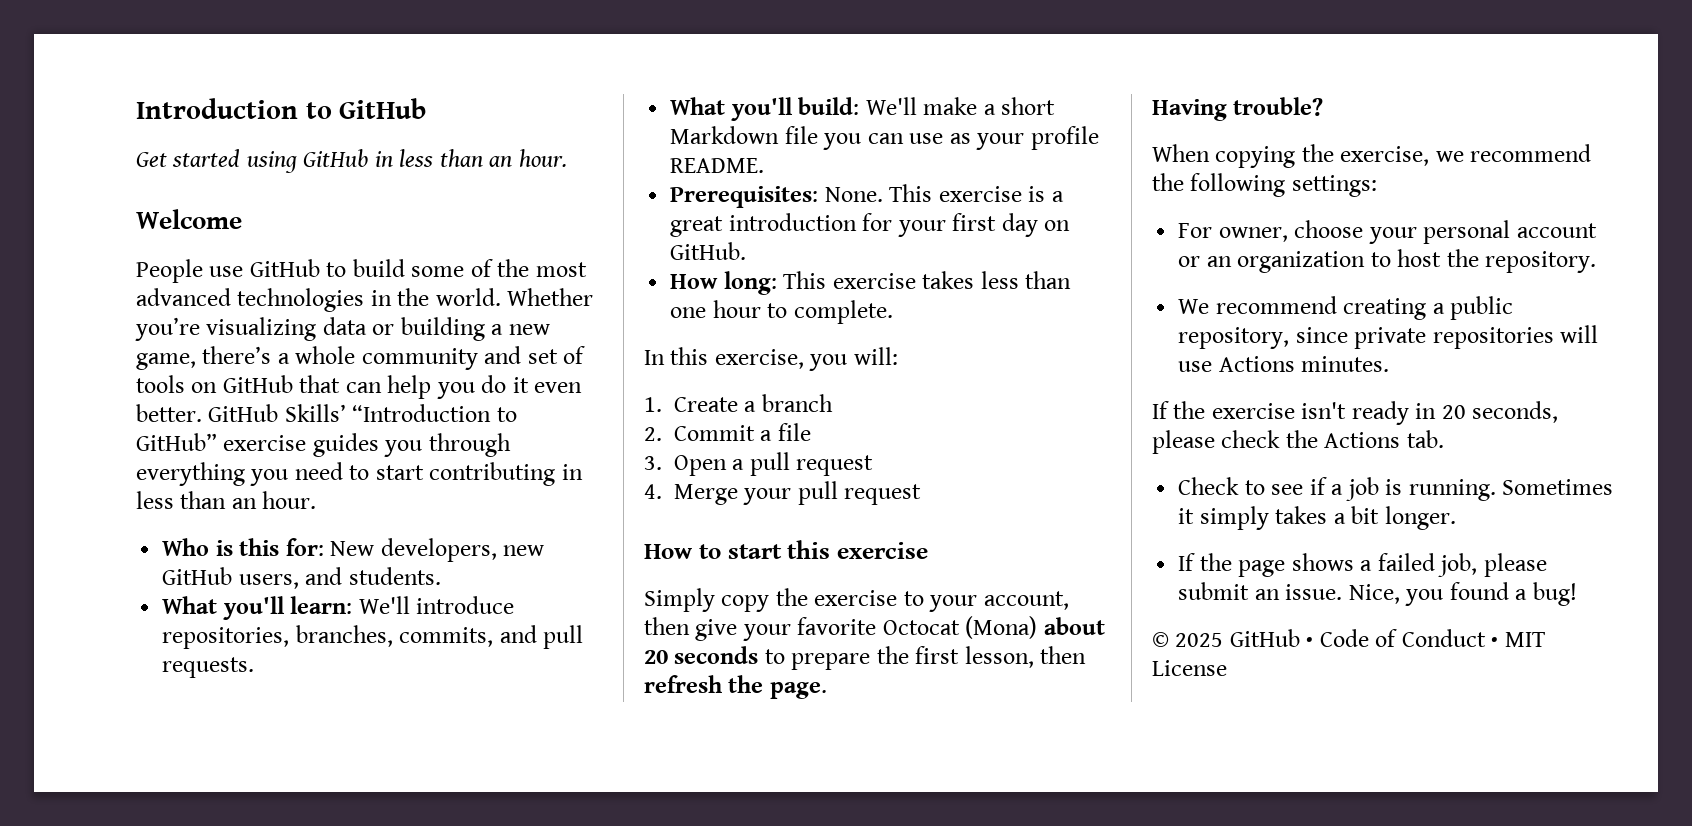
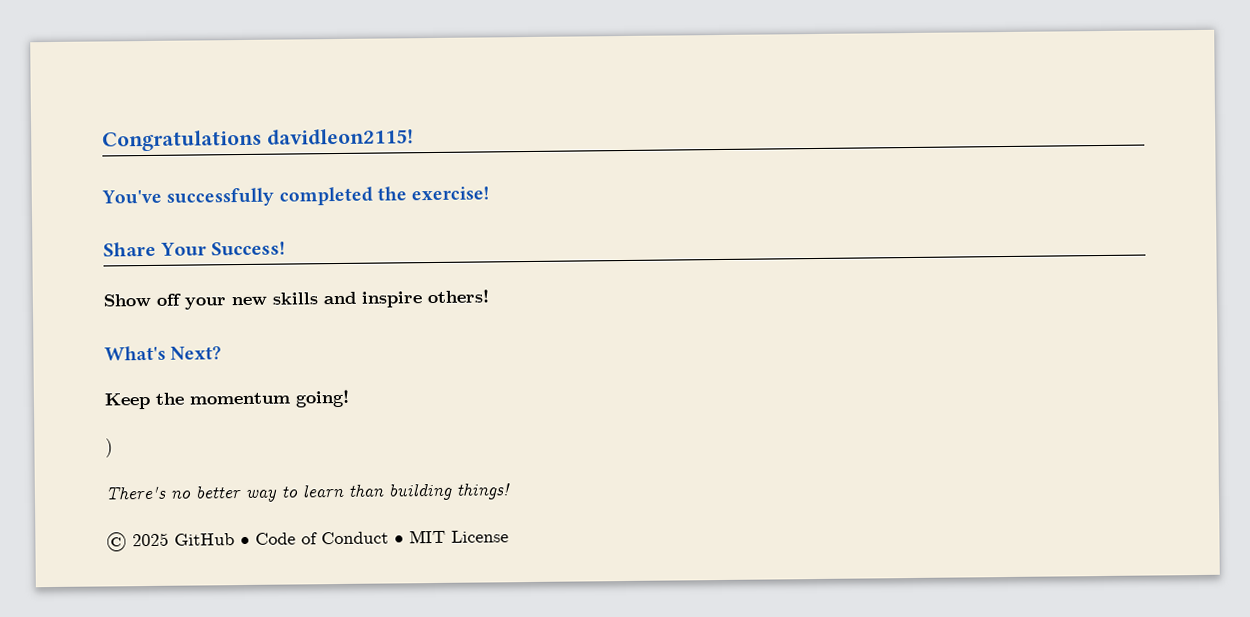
[136,98,427,119] [136,149,567,173] [136,209,242,229] [136,259,587,283] [136,288,594,312] [135,317,550,341] [136,346,586,370] [136,375,583,399] [136,404,517,422] [136,433,511,457] [136,462,583,486] [136,491,317,509] [162,538,545,562] [162,567,441,589] [162,596,515,620] [162,625,584,649] [162,657,255,678] [670,97,1056,121] [670,126,1099,150] [670,158,765,173] [670,184,1064,208] [670,213,1071,237] [670,242,747,260] [670,271,1072,295] [670,300,893,324] [644,347,898,371] [644,394,833,412] [644,423,811,441] [644,452,874,476] [644,481,922,505] [644,540,928,559] [644,588,1069,612] [644,616,1105,641] [644,646,1087,670] [644,675,827,699] [1152,97,1324,121] [1152,144,1592,168] [1152,173,1377,197] [1178,220,1597,244] [1178,249,1597,273] [1178,296,1514,320] [1178,325,1599,349] [1178,356,1390,372] [1152,401,1559,425] [1152,430,1444,454] [1178,477,1614,501] [1178,506,1456,530] [1178,553,1547,577] [1178,582,1577,606] Introduction to GitHub // Get started using GitHub in less than an hour. // Welcome // People use GitHub to build some of the most advanced technologies in the world. Whether you’re visualizing data or building a new game, there’s a whole community and set of tools on GitHub that can help you do it even better. GitHub Skills’ “Introduction to GitHub” exercise guides you through everything you need to start contributing in less than an hour. // Who is this for: New developers, new GitHub users, and students. // What you'll learn: We'll introduce repositories, branches, commits, and pull requests. // What you'll build: We'll make a short Markdown file you can use as your profile README. // Prerequisites: None. This exercise is a great introduction for your first day on GitHub. // How long: This exercise takes less than one hour to complete. // In this exercise, you will: // 1. Create a branch // 2. Commit a file // 3. Open a pull request // 4. Merge your pull request // How to start this exercise // Simply copy the exercise to your account, then give your favorite Octocat (Mona) about 20 seconds to prepare the first lesson, then refresh the page. // Having trouble? // When copying the exercise, we recommend the following settings: // For owner, choose your personal account or an organization to host the repository. // We recommend creating a public repository, since private repositories will use Actions minutes. // If the exercise isn't ready in 20 seconds, please check the Actions tab. // Check to see if a job is running. Sometimes it simply takes a bit longer. // If the page shows a failed job, please submit an issue. Nice, you found a bug! -> [102,128,414,152] [101,186,490,207] [103,241,286,257] [103,289,489,310] [104,345,222,361] [104,389,350,410] [105,438,113,458] [105,482,510,502] Congratulations davidleon2115! // You've successfully completed the exercise! // Share Your Success! // Show off your new skills and inspire others! // What's Next? // Keep the momentum going! // ) // There's no better way to learn than building things!

